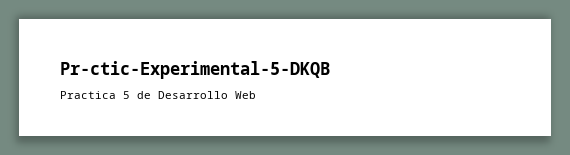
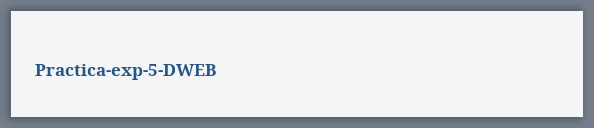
[60,61,330,79] [60,91,256,99] Pr-ctic-Experimental-5-DKQB // Practica 5 de Desarrollo Web -> [35,64,216,80] Practica-exp-5-DWEB

